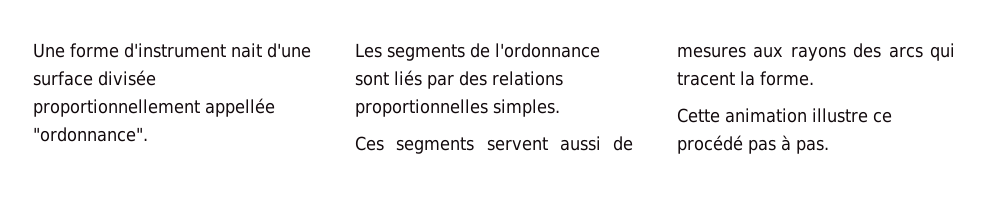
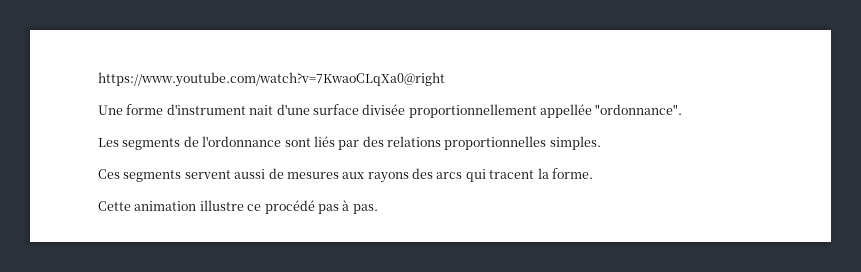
(33, 50) none -> [98,72,445,87] https://www.youtube.com/watch?v=7KwaoCLqXa0@right //

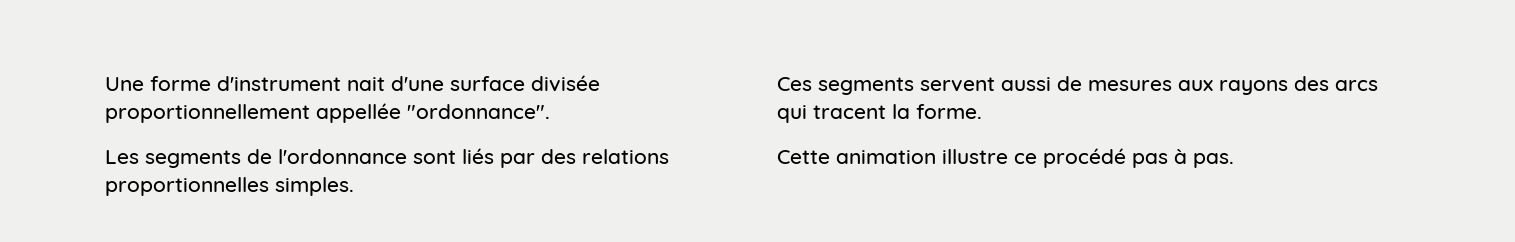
[98,72,445,87] https://www.youtube.com/watch?v=7KwaoCLqXa0@right // -> (105, 84) none

